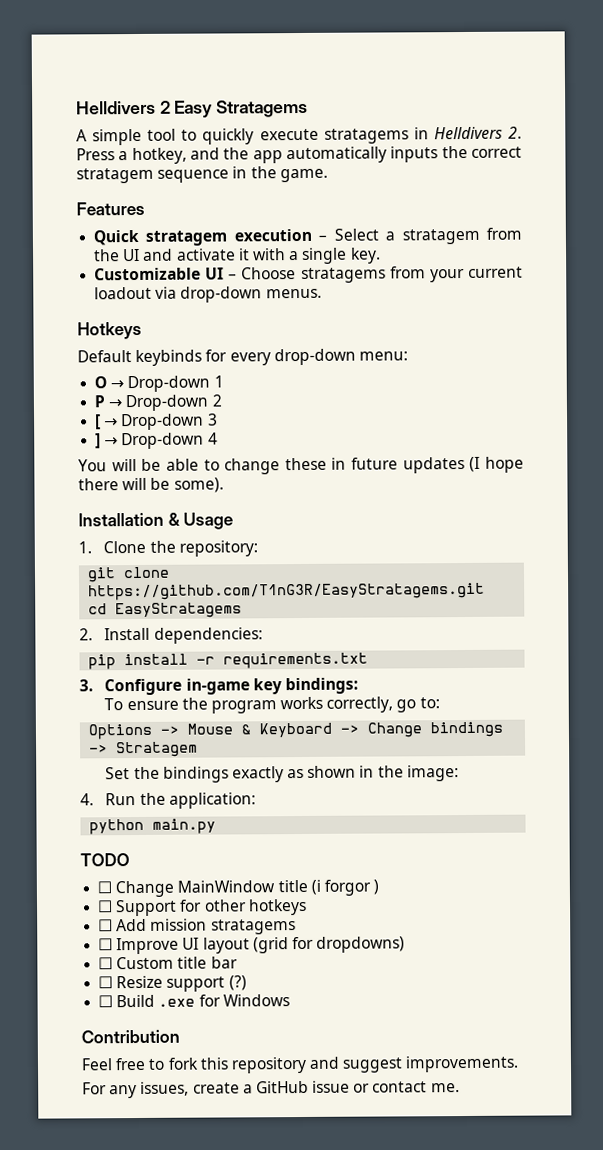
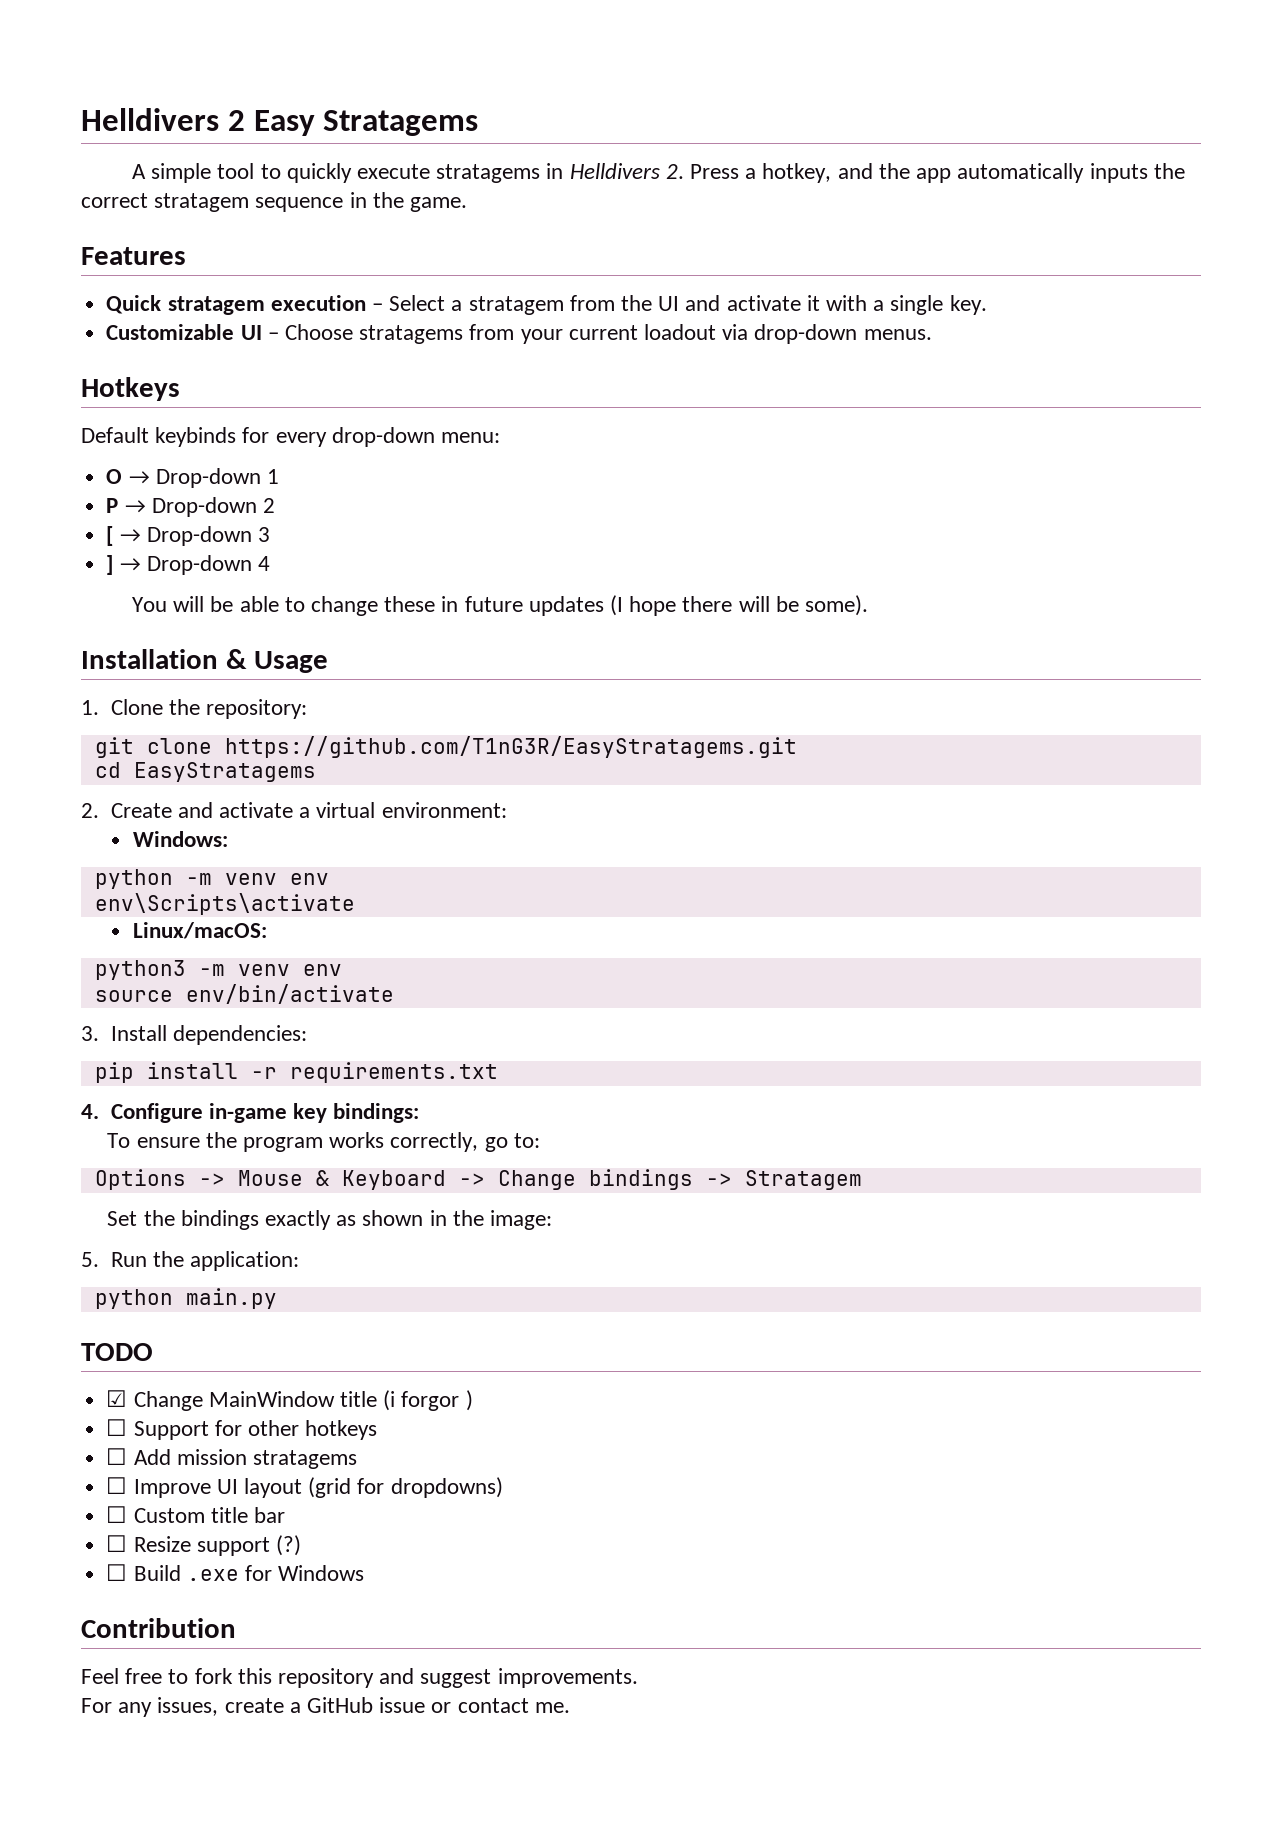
(93, 634) none -> [110,802,507,818] [132,831,228,847] [94,869,329,889] [94,893,355,915] [132,922,267,939] [94,960,342,980] [94,984,394,1004] [81,1026,99,1041] Create and activate a virtual environment: // Windows: // python -m venv env // env\Scripts\activate // Linux/macOS: // python3 -m venv env // source env/bin/activate // 3.
[79,679,93,692] 3. -> [81,1104,99,1119] 4.
[80,793,94,806] 4. -> [81,1252,99,1267] 5.
[97,881,113,894] ☐ -> [106,1390,128,1407] ☑

